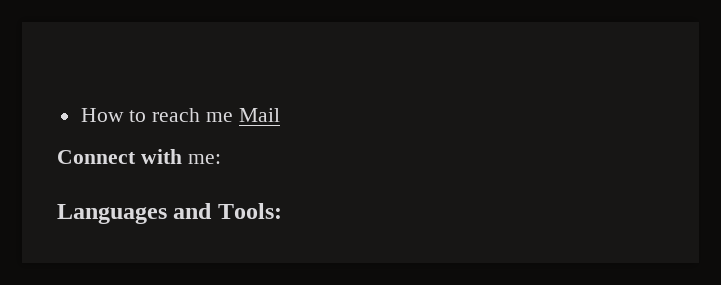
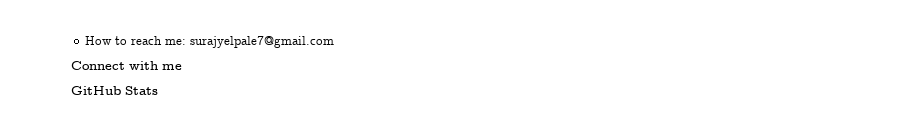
[206,108,280,122] me Mail -> [165,36,335,48] me: surajyelpale7@gmail.com
[187,154,221,164] [57,203,282,224] me: // Languages and Tools: -> [162,64,182,70] [71,86,158,95] me // GitHub Stats

